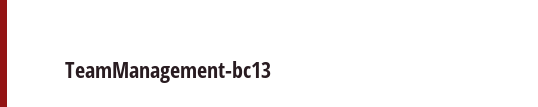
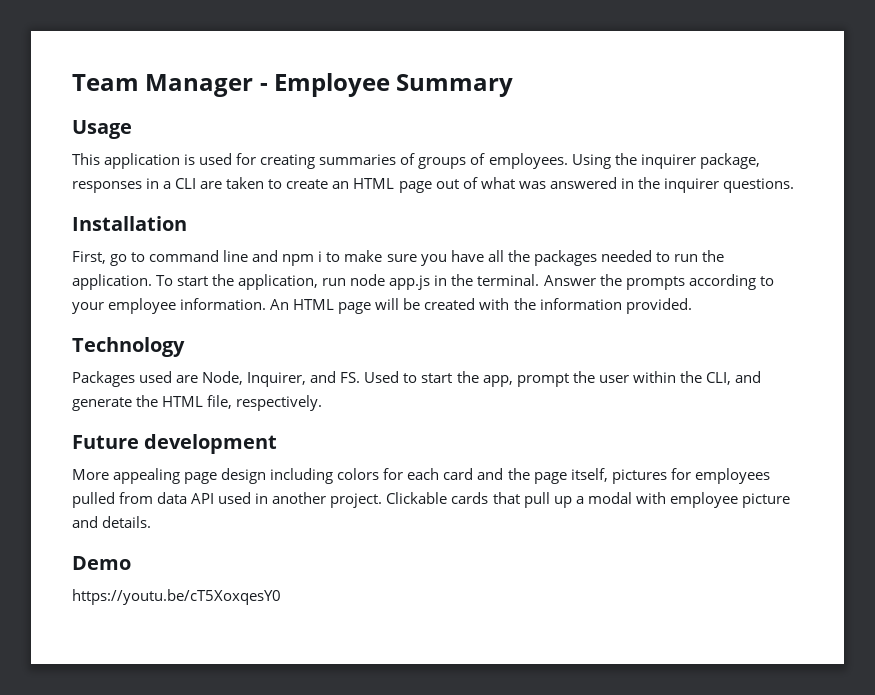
[65,61,271,83] TeamManagement-bc13 -> [72,73,514,97] [72,120,132,139] [72,153,760,169] [72,177,794,193] [72,216,187,231] [72,250,724,266] [72,274,774,290] [72,298,692,314] [72,337,185,357] [72,371,761,387] [72,395,323,411] [72,434,278,454] [72,468,770,484] [72,492,790,508] [72,516,152,528] [72,556,131,570] [72,589,281,605] Team Manager - Employee Summary // Usage // This application is used for creating summaries of groups of employees. Using the inquirer package, responses in a CLI are taken to create an HTML page out of what was answered in the inquirer questions. // Installation // First, go to command line and npm i to make sure you have all the packages needed to run the application. To start the application, run node app.js in the terminal. Answer the prompts according to your employee information. An HTML page will be created with the information provided. // Technology // Packages used are Node, Inquirer, and FS. Used to start the app, prompt the user within the CLI, and generate the HTML file, respectively. // Future development // More appealing page design including colors for each card and the page itself, pictures for employees pulled from data API used in another project. Clickable cards that pull up a modal with employee picture and details. // Demo // https://youtu.be/cT5XoxqesY0

